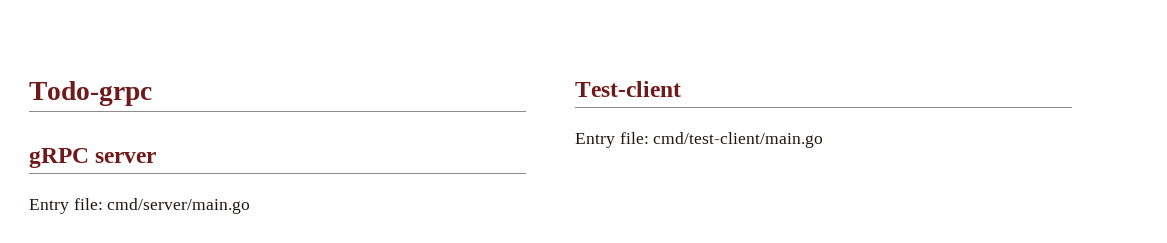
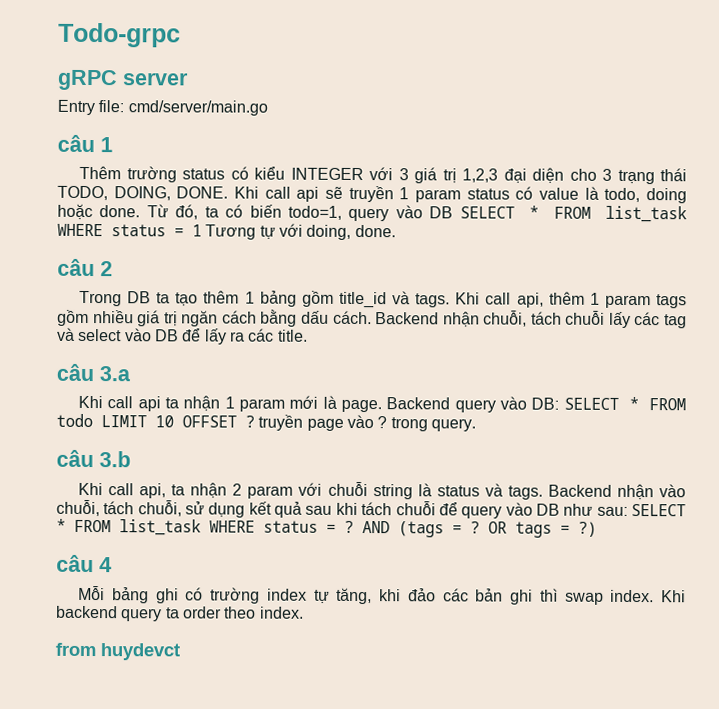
[575,81,681,97] [575,132,824,148] Test-client // Entry file: cmd/test-client/main.go -> [57,134,113,153] [79,165,687,185] [57,185,687,204] [57,203,687,223] [57,223,396,240] [57,258,113,277] [79,290,688,309] [57,309,687,329] [57,327,308,345] [56,363,131,382] [78,395,686,413] [56,413,476,432] [56,449,131,468] [78,481,686,501] [56,499,687,519] [56,518,597,538] [56,554,112,573] [78,585,686,605] [56,605,304,622] [55,642,180,661] câu 1 // Thêm trường status có kiểu INTEGER với 3 giá trị 1,2,3 đại diện cho 3 trạng thái TODO, DOING, DONE. Khi call api sẽ truyền 1 param status có value là todo, doing hoặc done. Từ đó, ta có biến todo=1, query vào DB SELECT * FROM list_task WHERE status = 1 Tương tự với doing, done. // câu 2 // Trong DB ta tạo thêm 1 bảng gồm title_id và tags. Khi call api, thêm 1 param tags gồm nhiều giá trị ngăn cách bằng dấu cách. Backend nhận chuỗi, tách chuỗi lấy các tag và select vào DB để lấy ra các title. // câu 3.a // Khi call api ta nhận 1 param mới là page. Backend query vào DB: SELECT * FROM todo LIMIT 10 OFFSET ? truyền page vào ? trong query. // câu 3.b // Khi call api, ta nhận 2 param với chuỗi string là status và tags. Backend nhận vào chuỗi, tách chuỗi, sử dụng kết quả sau khi tách chuỗi để query vào DB như sau: SELECT * FROM list_task WHERE status = ? AND (tags = ? OR tags = ?) // câu 4 // Mỗi bảng ghi có trường index tự tăng, khi đảo các bản ghi thì swap index. Khi backend query ta order theo index. // from huydevct

